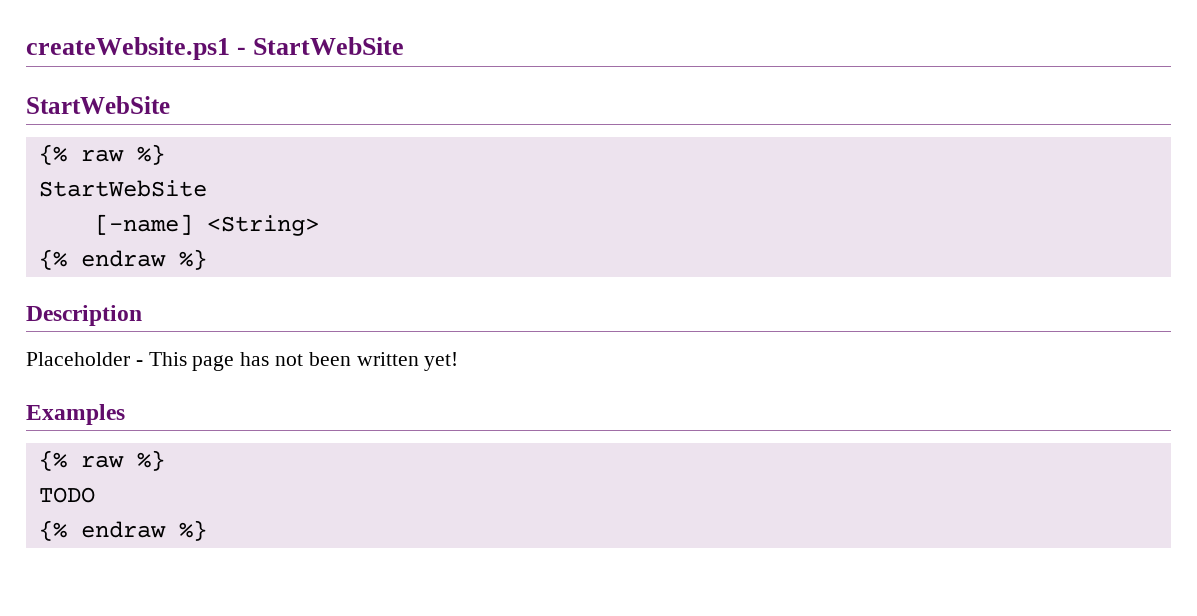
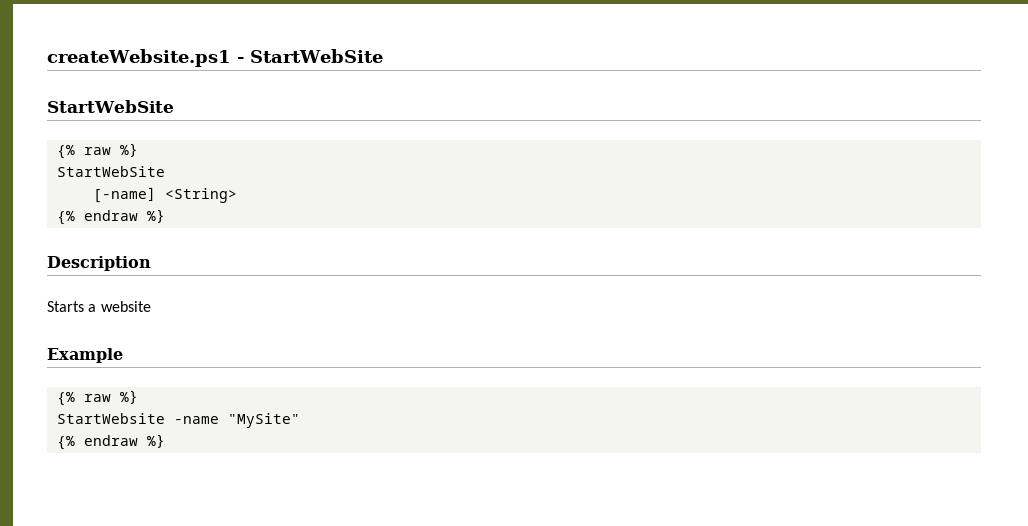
[26,352,459,371] [26,404,125,425] [38,450,165,471] [38,487,95,503] Placeholder - This page has not been written yet! // Examples // {% raw %} // TODO -> [47,301,151,312] [47,348,123,363] [56,390,138,406] [56,413,300,428] Starts a website // Example // {% raw %} // StartWebsite -name "MySite"

